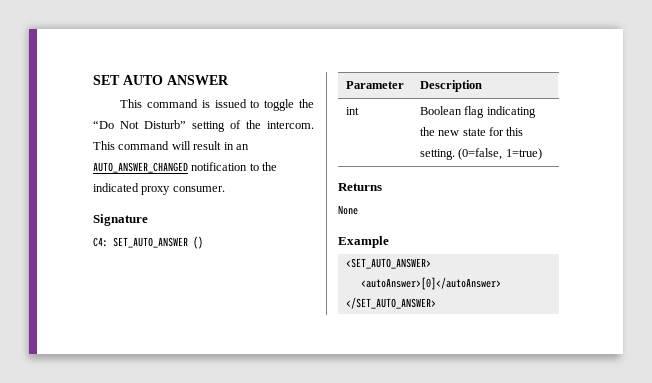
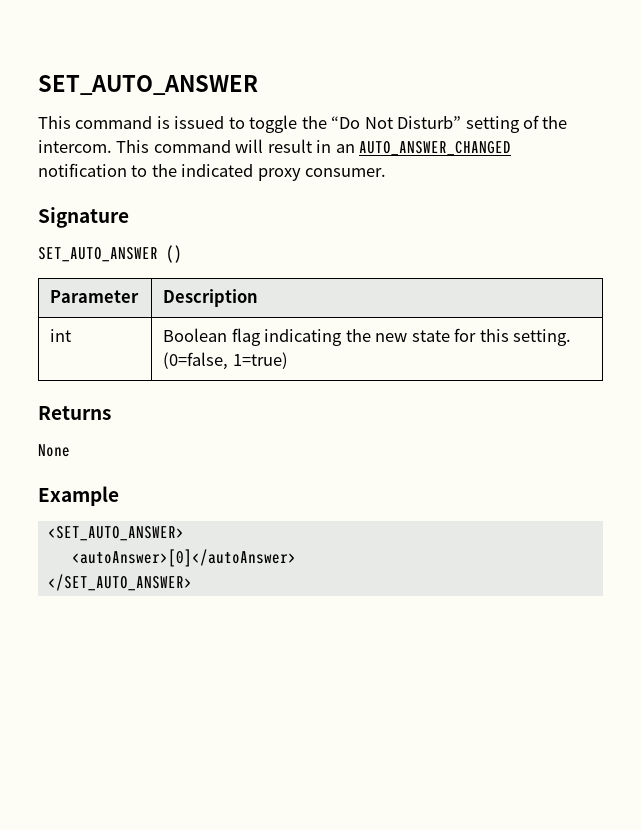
[93,75,229,85] SET AUTO ANSWER -> [38,75,258,95] SET_AUTO_ANSWER
[93,237,108,247] C4: -> (129, 217) none

